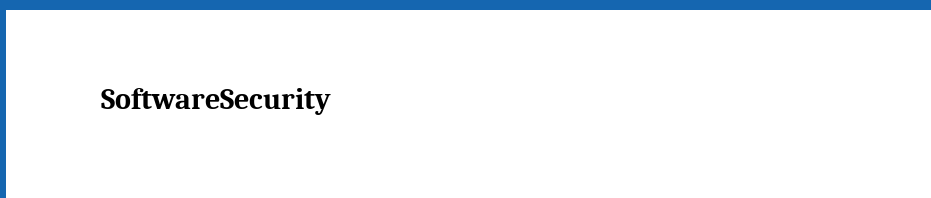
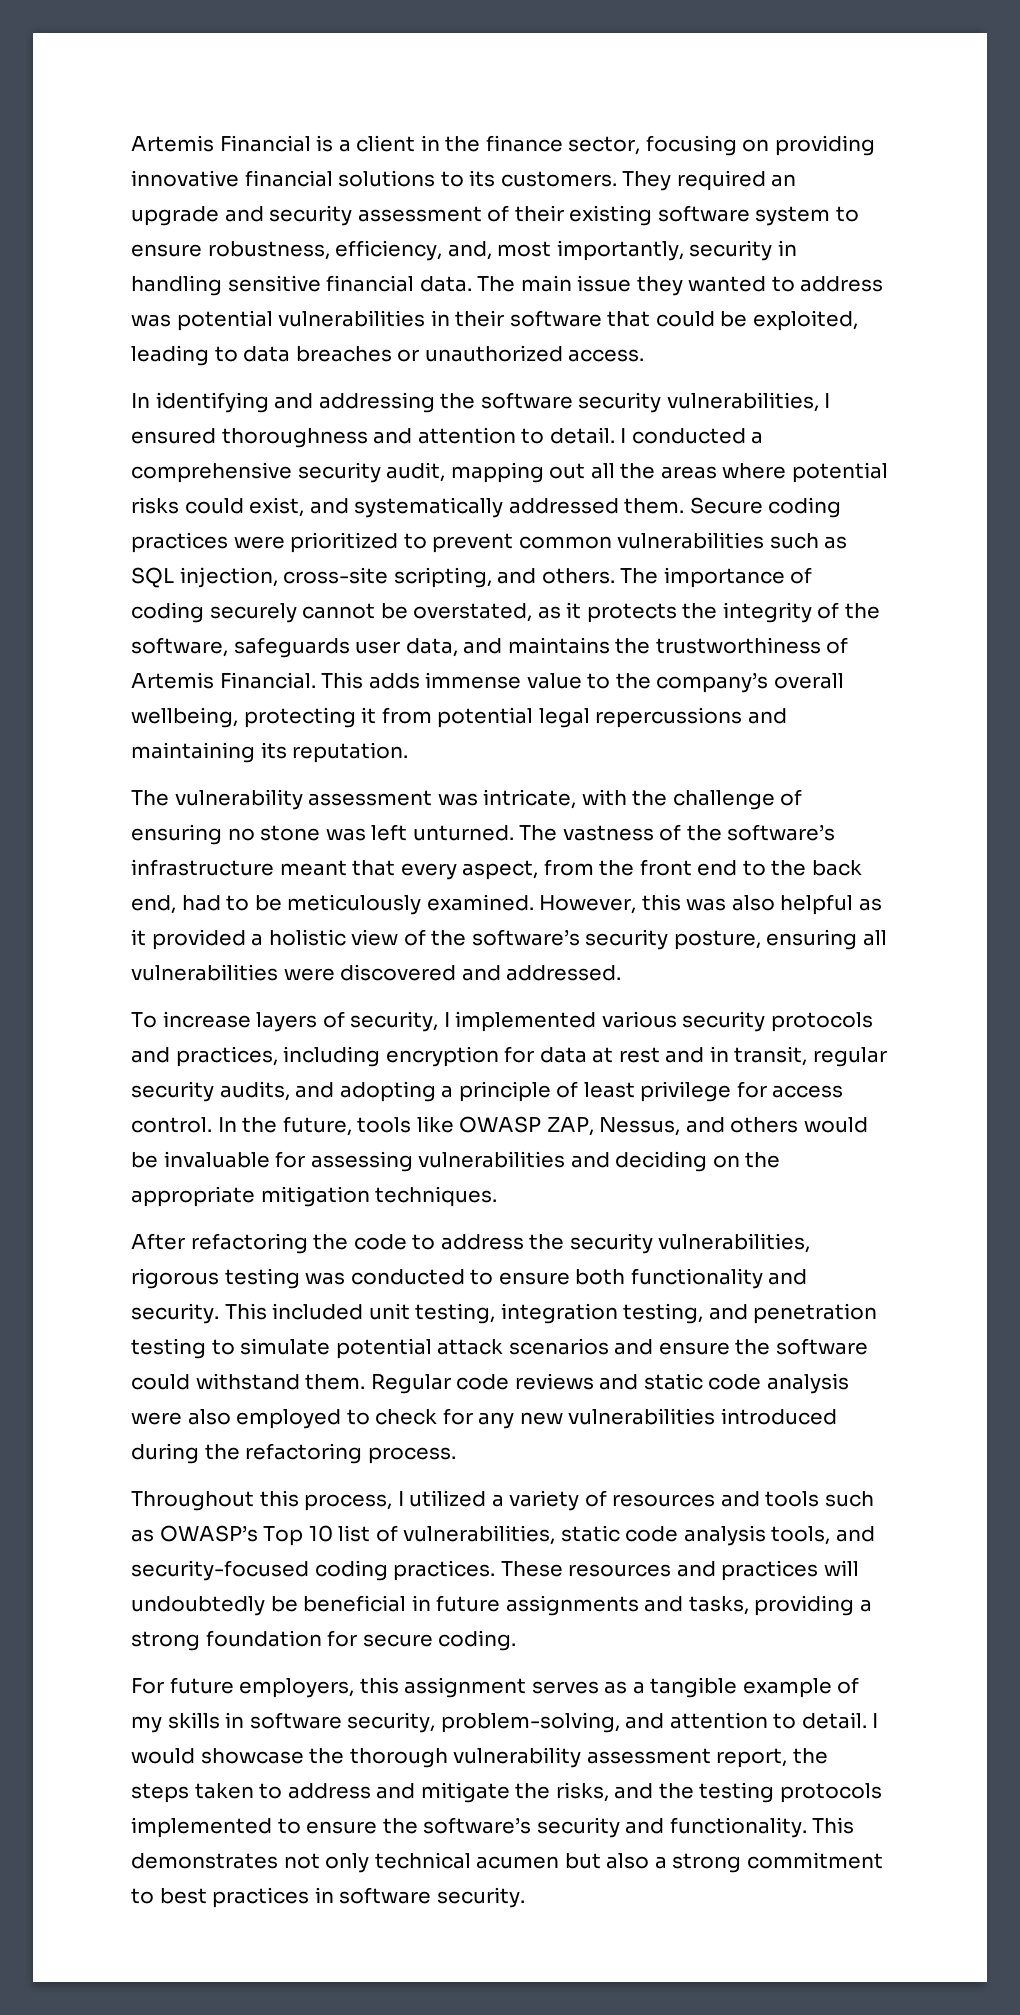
[101,88,331,115] SoftwareSecurity -> [131,135,875,156] [131,170,797,191] [131,205,859,226] [131,240,797,261] [131,275,884,296] [131,310,858,331] [131,345,645,366] [131,392,831,413] [131,427,764,448] [131,462,888,483] [131,497,842,518] [131,532,848,553] [131,567,813,588] [131,602,880,623] [131,637,849,658] [131,672,844,693] [131,707,787,728] [131,742,409,763] [131,789,803,810] [131,824,836,845] [131,859,862,880] [131,894,882,915] [131,929,887,950] [131,964,622,981] [131,1011,873,1032] [131,1046,887,1067] [131,1081,844,1102] [131,1116,868,1136] [131,1151,781,1172] [131,1186,498,1207] [131,1233,811,1254] [131,1268,808,1289] [131,1303,878,1324] [131,1338,868,1359] [131,1373,849,1394] [131,1408,837,1429] [131,1443,456,1464] [131,1490,874,1511] [131,1525,875,1546] [131,1560,859,1581] [131,1595,872,1616] [131,1630,517,1651] [131,1677,860,1698] [131,1712,879,1733] [131,1747,828,1768] [131,1782,882,1803] [131,1817,855,1838] [131,1852,883,1873] [131,1887,525,1908] Artemis Financial is a client in the finance sector, focusing on providing innovative financial solutions to its customers. They required an upgrade and security assessment of their existing software system to ensure robustness, efficiency, and, most importantly, security in handling sensitive financial data. The main issue they wanted to address was potential vulnerabilities in their software that could be exploited, leading to data breaches or unauthorized access. // In identifying and addressing the software security vulnerabilities, I ensured thoroughness and attention to detail. I conducted a comprehensive security audit, mapping out all the areas where potential risks could exist, and systematically addressed them. Secure coding practices were prioritized to prevent common vulnerabilities such as SQL injection, cross-site scripting, and others. The importance of coding securely cannot be overstated, as it protects the integrity of the software, safeguards user data, and maintains the trustworthiness of Artemis Financial. This adds immense value to the company’s overall wellbeing, protecting it from potential legal repercussions and maintaining its reputation. // The vulnerability assessment was intricate, with the challenge of ensuring no stone was left unturned. The vastness of the software’s infrastructure meant that every aspect, from the front end to the back end, had to be meticulously examined. However, this was also helpful as it provided a holistic view of the software’s security posture, ensuring all vulnerabilities were discovered and addressed. // To increase layers of security, I implemented various security protocols and practices, including encryption for data at rest and in transit, regular security audits, and adopting a principle of least privilege for access control. In the future, tools like OWASP ZAP, Nessus, and others would be invaluable for assessing vulnerabilities and deciding on the appropriate mitigation techniques. // After refactoring the code to address the security vulnerabilities, rigorous testing was conducted to ensure both functionality and security. This included unit testing, integration testing, and penetration testing to simulate potential attack scenarios and ensure the software could withstand them. Regular code reviews and static code analysis were also employed to check for any new vulnerabilities introduced during the refactoring process. // Throughout this process, I utilized a variety of resources and tools such as OWASP’s Top 10 list of vulnerabilities, static code analysis tools, and security-focused coding practices. These resources and practices will undoubtedly be beneficial in future assignments and tasks, providing a strong foundation for secure coding. // For future employers, this assignment serves as a tangible example of my skills in software security, problem-solving, and attention to detail. I would showcase the thorough vulnerability assessment report, the steps taken to address and mitigate the risks, and the testing protocols implemented to ensure the software’s security and functionality. This demonstrates not only technical acumen but also a strong commitment to best practices in software security.

